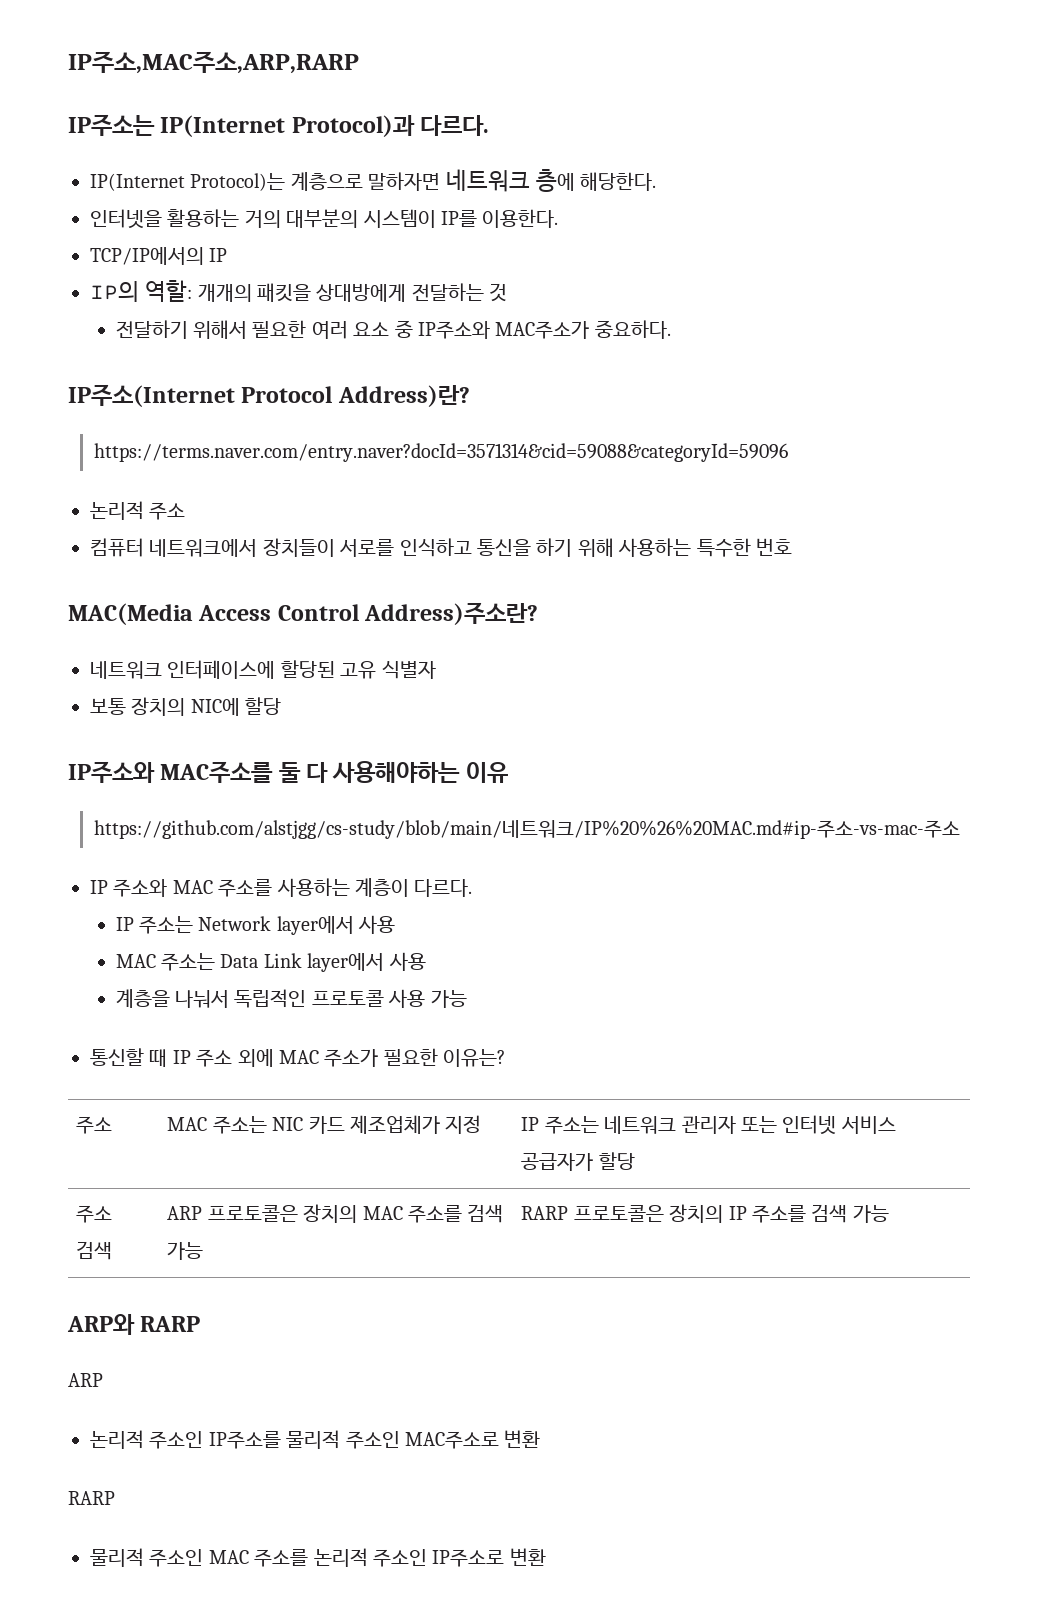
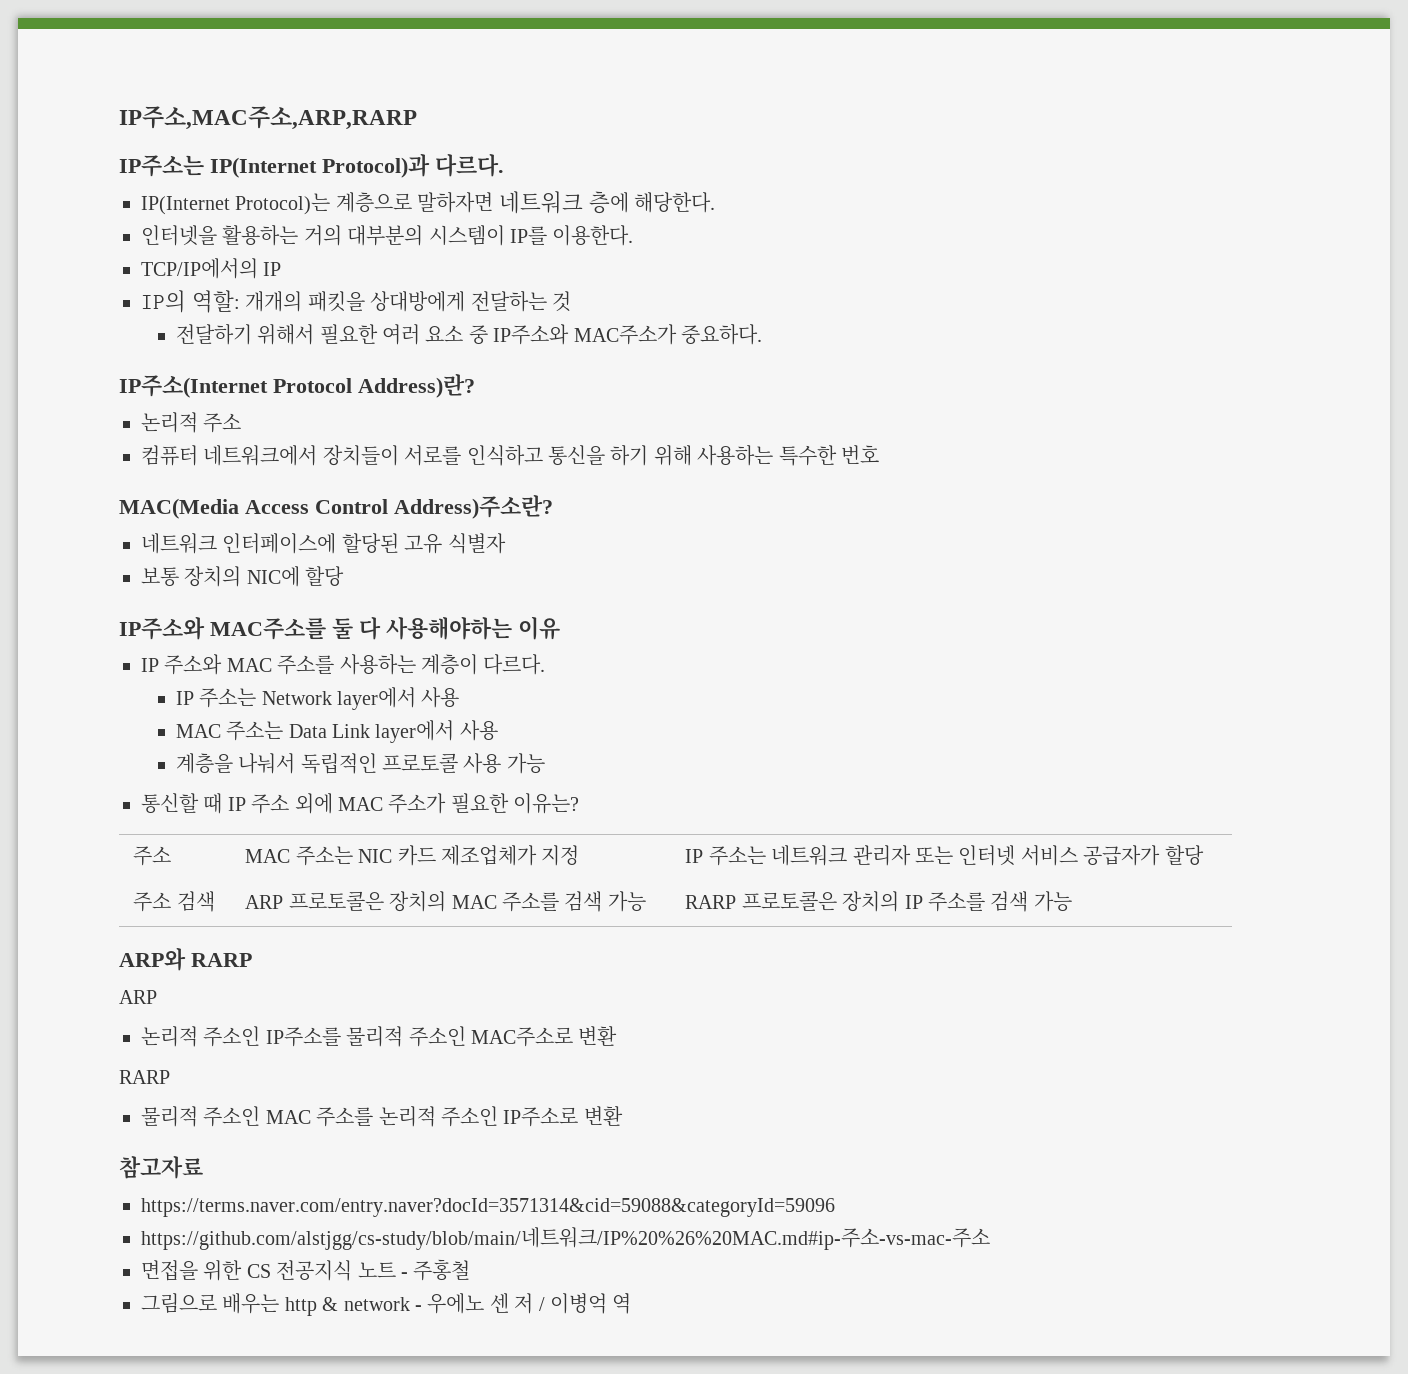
[93,443,788,462] // https://terms.naver.com/entry.naver?docId=3571314&cid=59088&categoryId=59096 -> (475, 386) none
[93,820,960,839] // https://github.com/alstjgg/cs-study/blob/main/네트워크/IP%20%26%20MAC.md#ip-주소-vs-mac-주소 -> (560, 628) none
(546, 1557) none -> [119,1156,203,1179] [141,1198,835,1217] [141,1227,990,1250] [141,1259,471,1281] [141,1293,632,1316] // 참고자료 // https://terms.naver.com/entry.naver?docId=3571314&cid=59088&categoryId=59096 // https://github.com/alstjgg/cs-study/blob/main/네트워크/IP%20%26%20MAC.md#ip-주소-vs-mac-주소 // 면접을 위한 CS 전공지식 노트 - 주홍철 // 그림으로 배우는 http & network - 우에노 센 저 / 이병억 역

